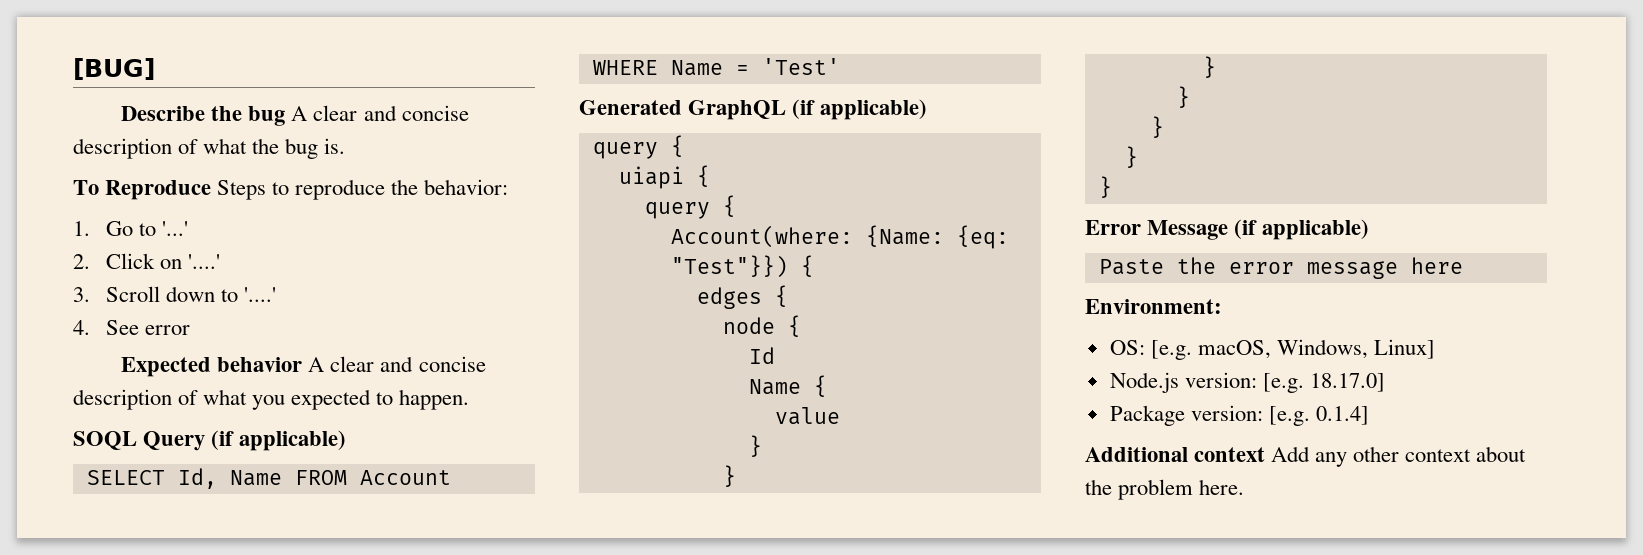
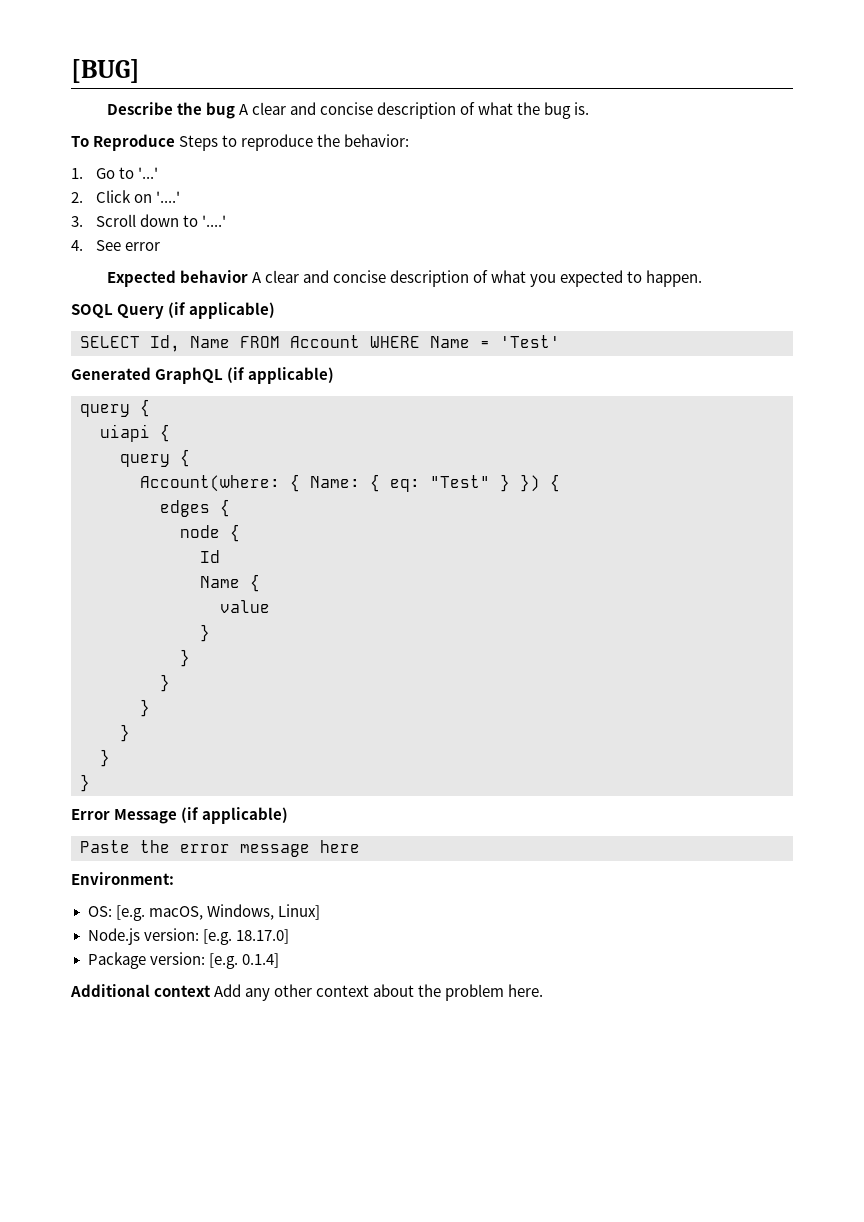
[865,225,1009,249] [670,255,788,278] {Name: {eq: "Test"}}) -> [290,474,540,492] { Name: { eq: "Test" } })

